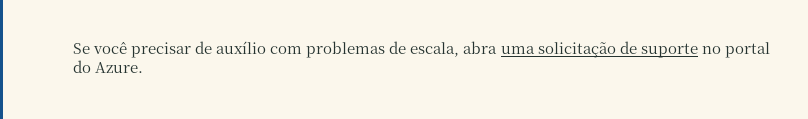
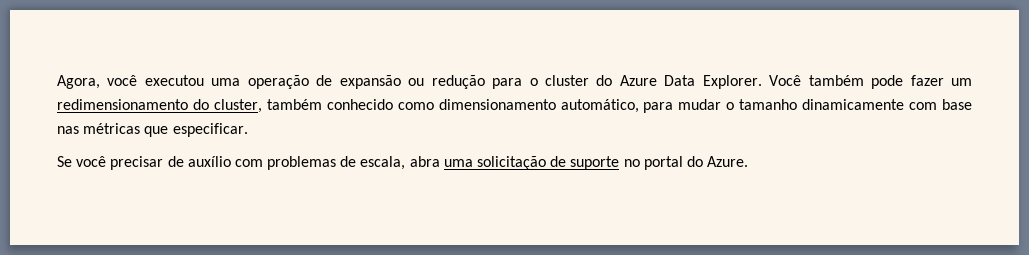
(73, 48) none -> [57,75,973,89] [57,99,973,113] [57,123,248,137] Agora, você executou uma operação de expansão ou redução para o cluster do Azure Data Explorer. Você também pode fazer um redimensionamento do cluster, também conhecido como dimensionamento automático, para mudar o tamanho dinamicamente com base nas métricas que especificar. //

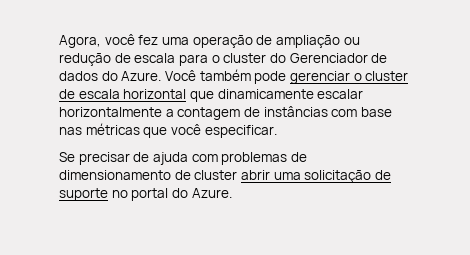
[144,75,204,86] executou -> [138,35,159,45] fez
[339,75,401,89] expansão -> [275,35,340,48] ampliação
(485, 82) none -> [114,53,176,63] de escala
[619,75,973,89] [57,99,905,113] Azure Data Explorer. Você também pode fazer um redimensionamento do cluster, também conhecido como dimensionamento automático, para mudar o tamanho dinamicamente -> [289,53,388,63] [59,69,409,84] [59,89,364,102] [59,106,328,120] Gerenciador de dados do Azure. Você também pode gerenciar o cluster de escala horizontal que dinamicamente escalar horizontalmente a contagem de instâncias
(169, 131) none -> [170,124,201,135] você
[76,156,107,167] você -> (75, 157) none
[187,156,231,167] auxílio -> [152,152,188,165] ajuda
[360,156,440,170] escala, abra -> [59,170,270,180] dimensionamento de cluster abrir

